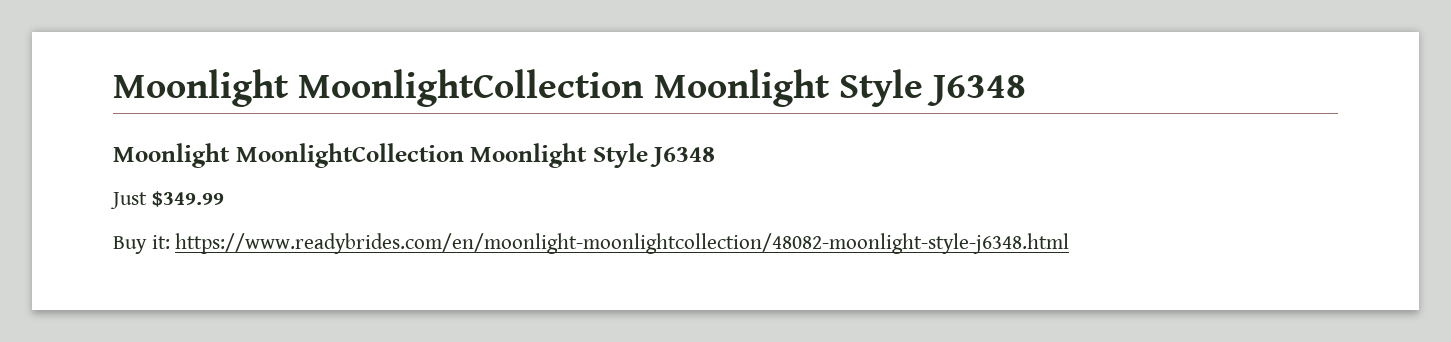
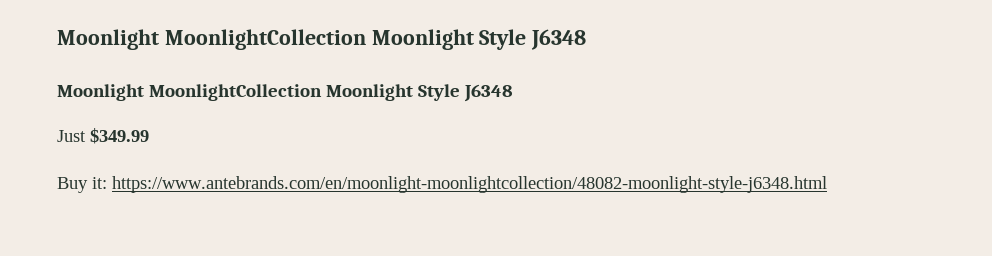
[175,233,1070,254] https://www.readybrides.com/en/moonlight-moonlightcollection/48082-moonlight-style-j6348.html -> [112,176,827,193] https://www.antebrands.com/en/moonlight-moonlightcollection/48082-moonlight-style-j6348.html

